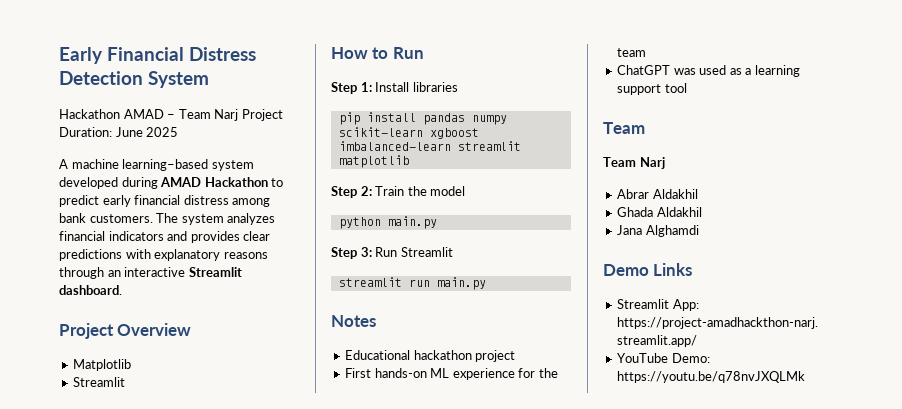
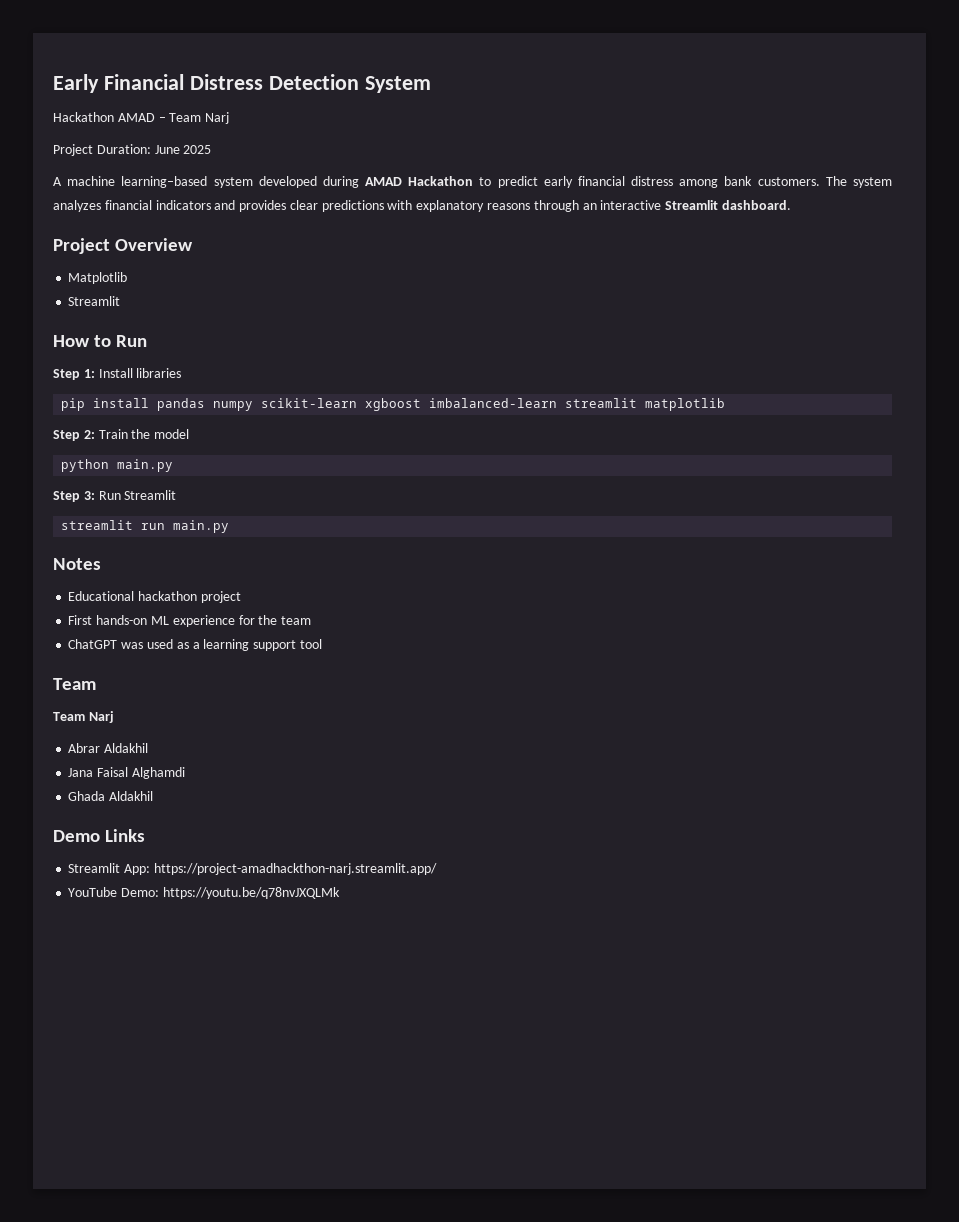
(239, 115) none -> (230, 118) //
(698, 194) none -> [68,767,185,779] // Jana Faisal Alghamdi
[617,225,699,237] // Jana Alghamdi -> (154, 796) none

